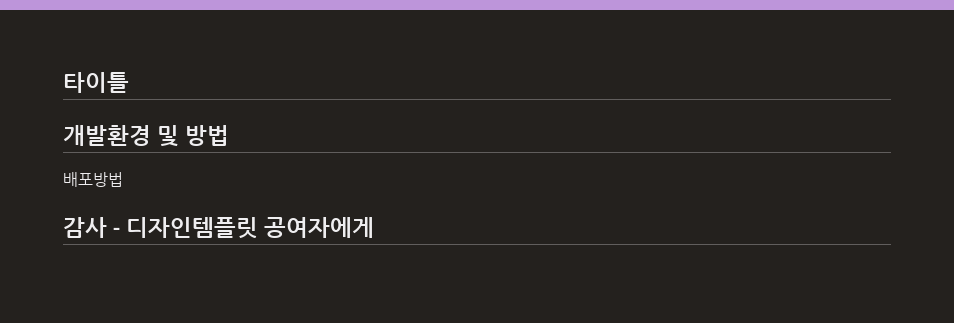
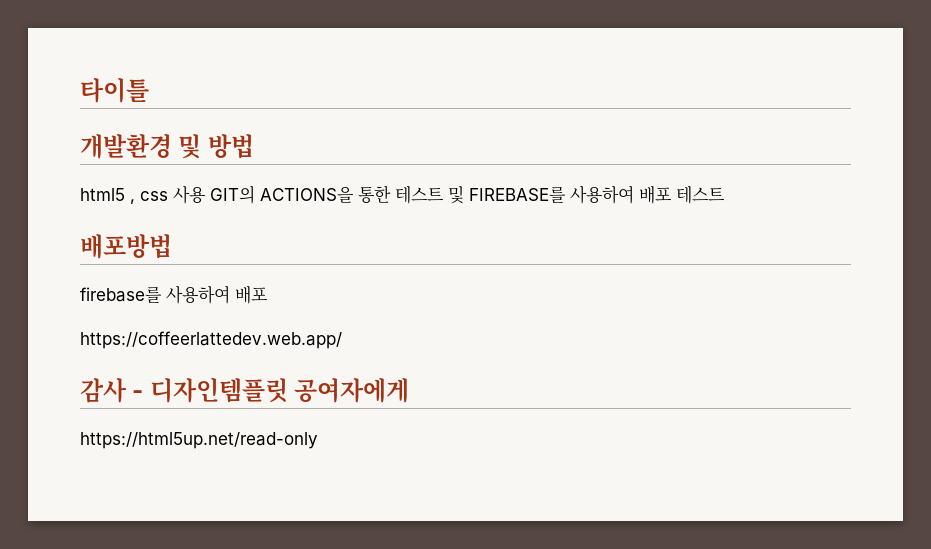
[63,172,123,187] 배포방법 -> [80,185,725,204] [80,234,172,259] [80,285,268,304] [80,331,342,349] html5 , css 사용 GIT의 ACTIONS을 통한 테스트 및 FIREBASE를 사용하여 배포 테스트 // 배포방법 // firebase를 사용하여 배포 // https://coffeerlattedev.web.app/
(375, 227) none -> [80,432,318,449] // https://html5up.net/read-only

